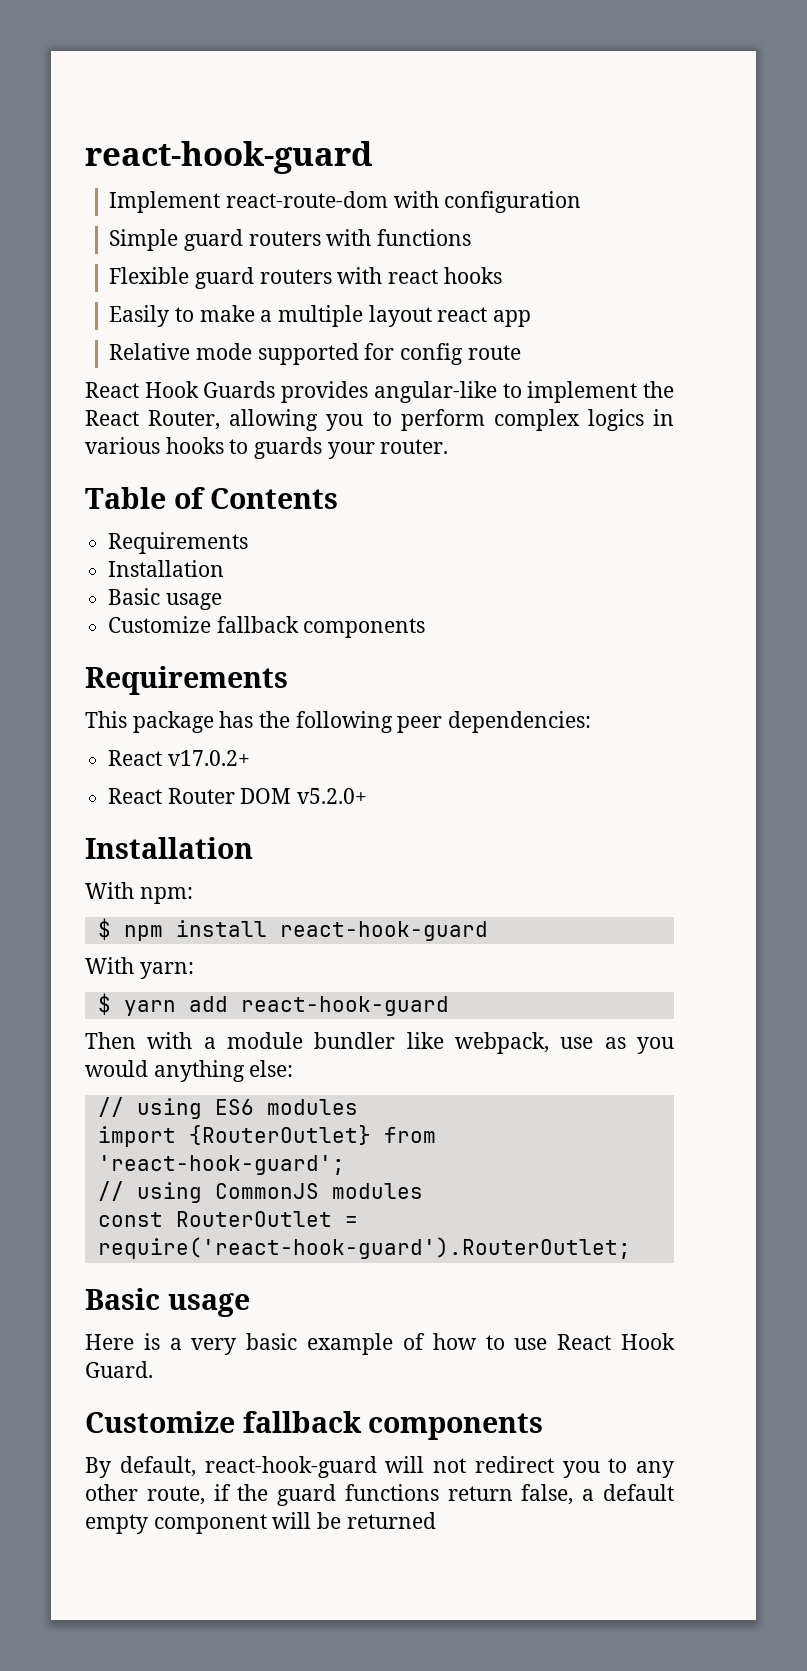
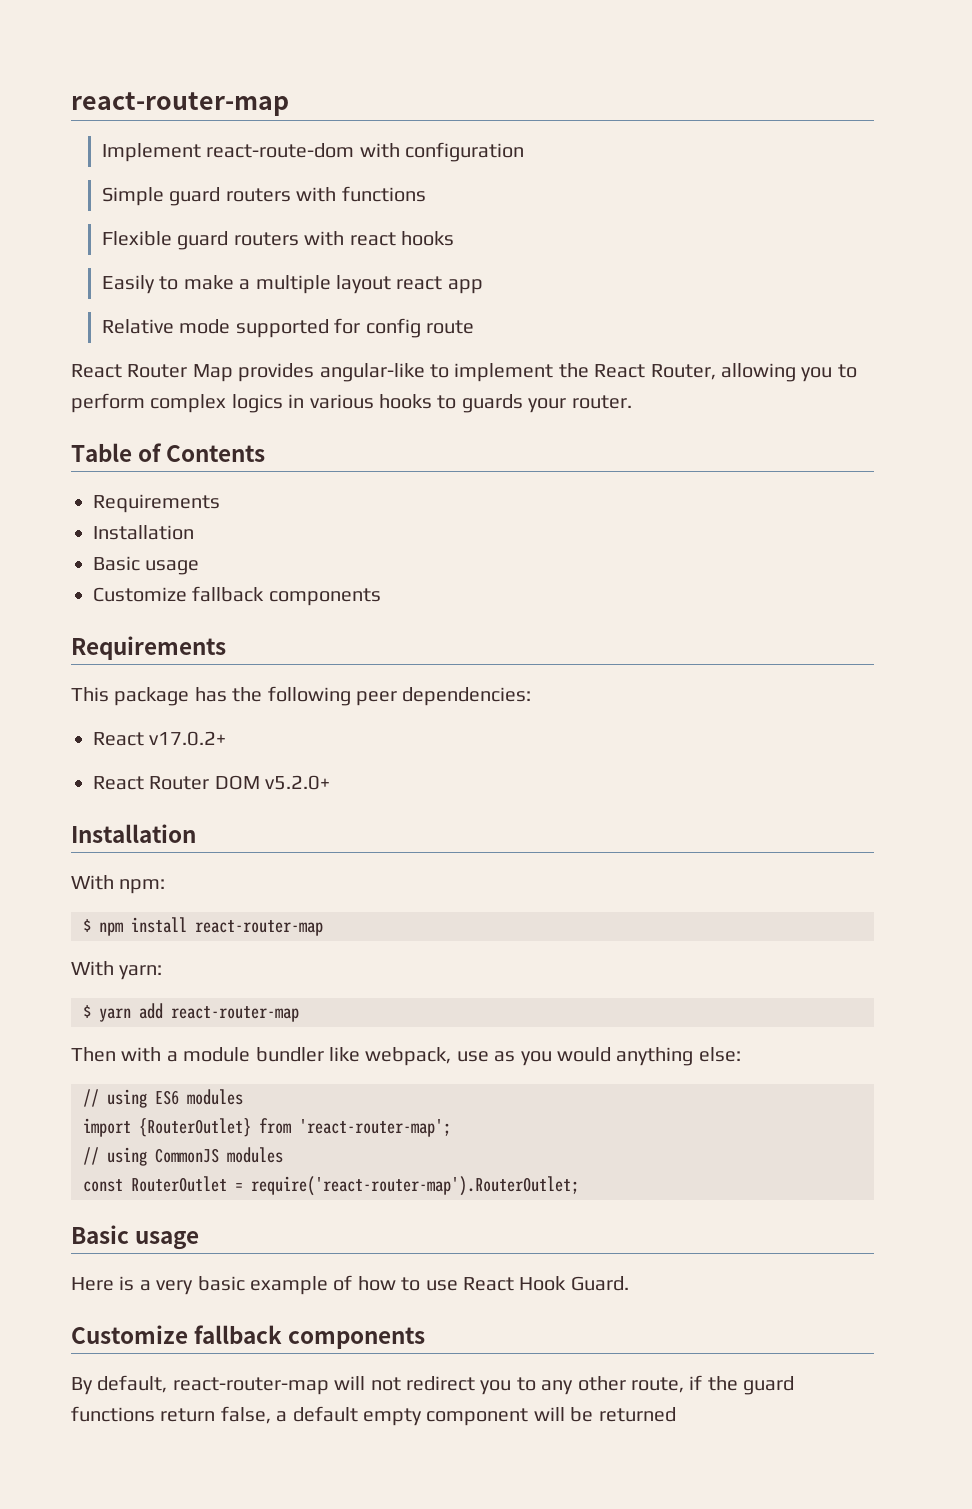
[85,141,372,174] react-hook-guard -> [71,92,289,116] react-router-map
[144,381,276,398] Hook Guards -> [127,364,233,382] Router Map
[279,921,488,941] react-hook-guard -> [195,920,323,936] react-router-map
[240,996,449,1016] react-hook-guard -> [171,1006,299,1022] react-router-map
[97,1155,345,1175] 'react-hook-guard'; -> [299,1119,451,1137] 'react-router-map';
[97,1237,631,1259] require('react-hook-guard').RouterOutlet; -> [251,1176,579,1196] require('react-router-map').RouterOutlet;
[204,1456,377,1478] react-hook-guard -> [172,1377,329,1395] react-router-map

